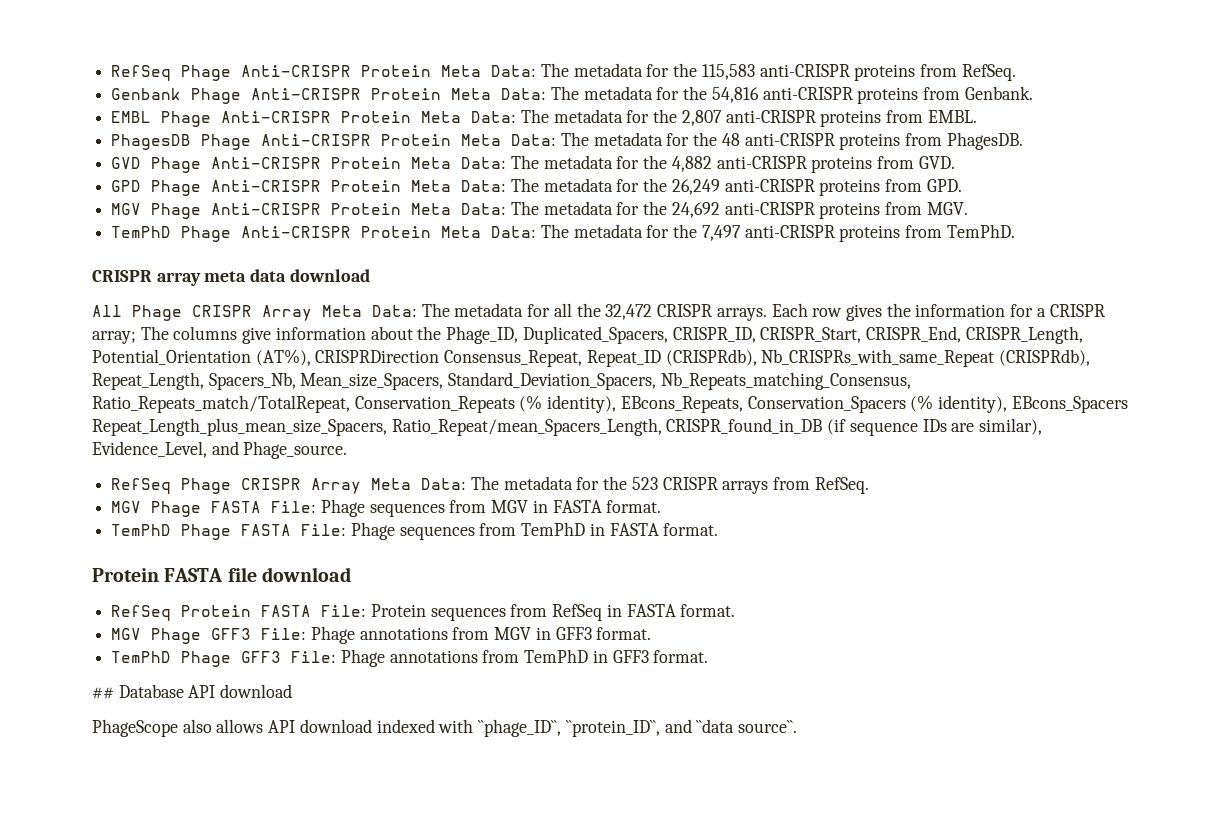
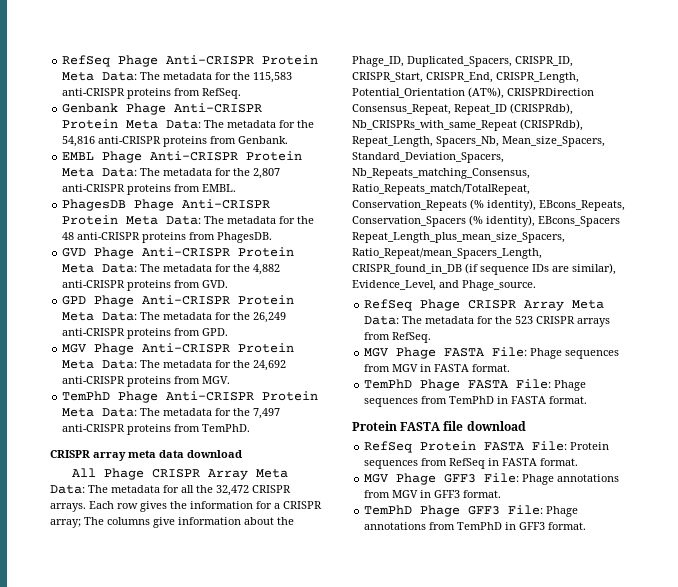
[92,684,293,699] [92,719,797,737] // ## Database API download // PhageScope also allows API download indexed with ``phage_ID``, ``protein_ID``, and ``data source``. -> (587, 526) none

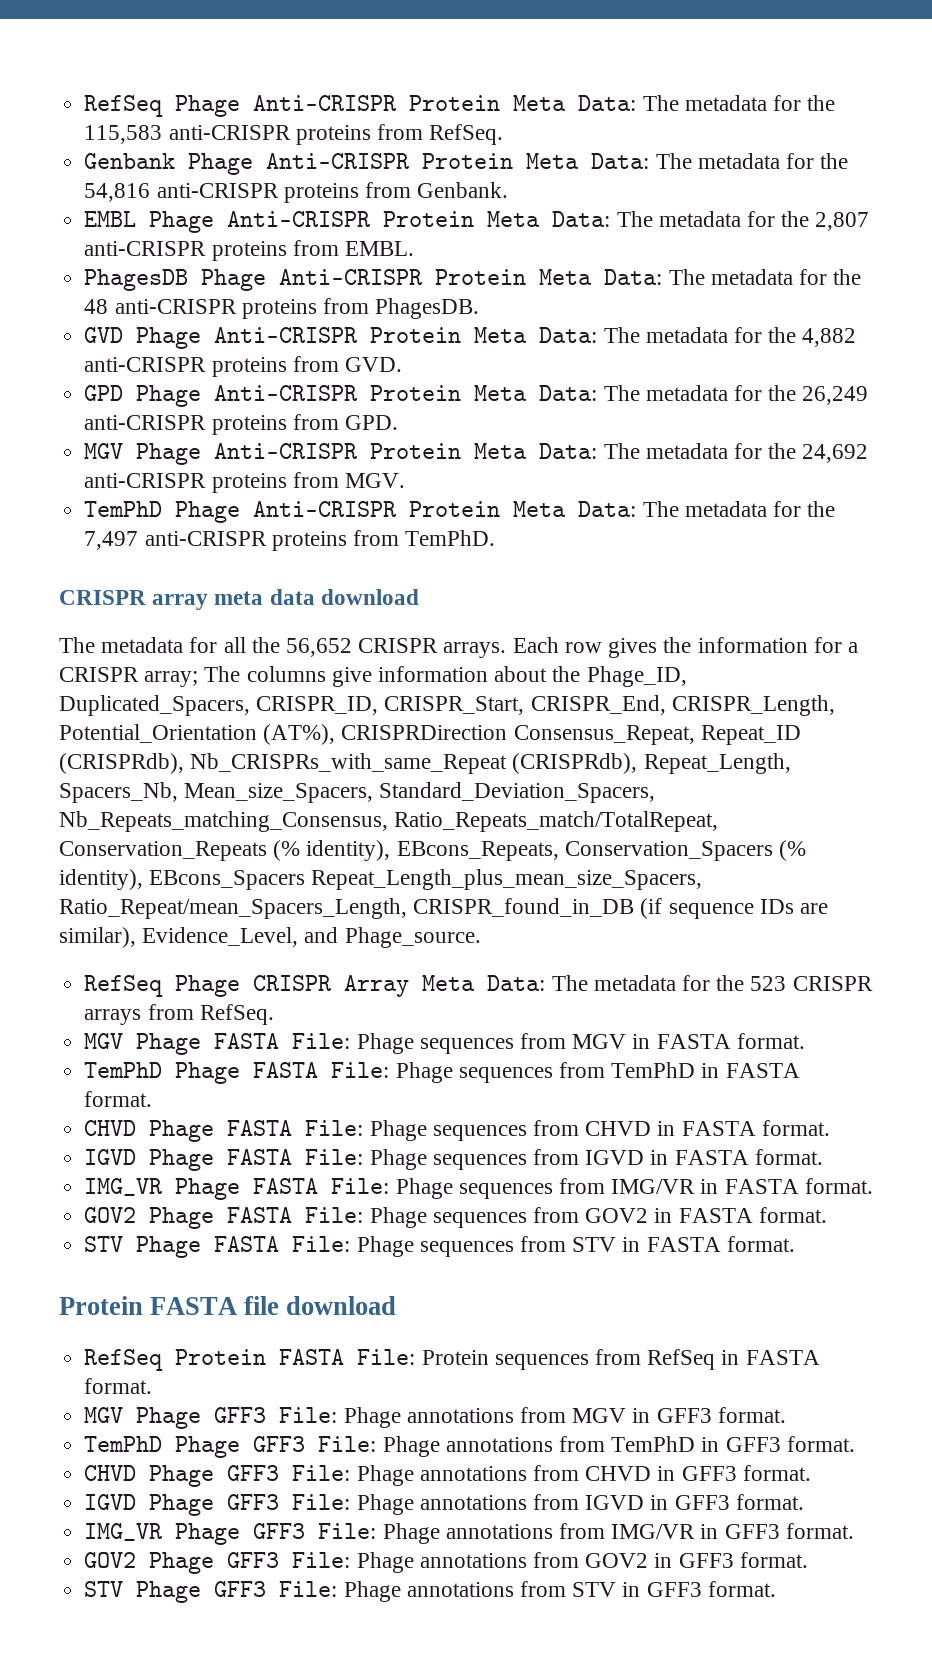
[71,468,288,480] [50,485,85,494] All Phage CRISPR Array Meta Data: -> (419, 597) none
[216,485,249,496] 32,472 -> [286,638,353,657] 56,652
(588, 400) none -> [84,1120,830,1142] [84,1149,823,1171] [84,1178,873,1200] [84,1207,827,1229] [84,1236,795,1258] // CHVD Phage FASTA File: Phage sequences from CHVD in FASTA format. // IGVD Phage FASTA File: Phage sequences from IGVD in FASTA format. // IMG_VR Phage FASTA File: Phage sequences from IMG/VR in FASTA format. // GOV2 Phage FASTA File: Phage sequences from GOV2 in FASTA format. // STV Phage FASTA File: Phage sequences from STV in FASTA format.
(587, 526) none -> [84,1465,811,1487] [84,1494,804,1516] [84,1523,854,1545] [84,1552,808,1574] [84,1581,776,1603] // CHVD Phage GFF3 File: Phage annotations from CHVD in GFF3 format. // IGVD Phage GFF3 File: Phage annotations from IGVD in GFF3 format. // IMG_VR Phage GFF3 File: Phage annotations from IMG/VR in GFF3 format. // GOV2 Phage GFF3 File: Phage annotations from GOV2 in GFF3 format. // STV Phage GFF3 File: Phage annotations from STV in GFF3 format.

